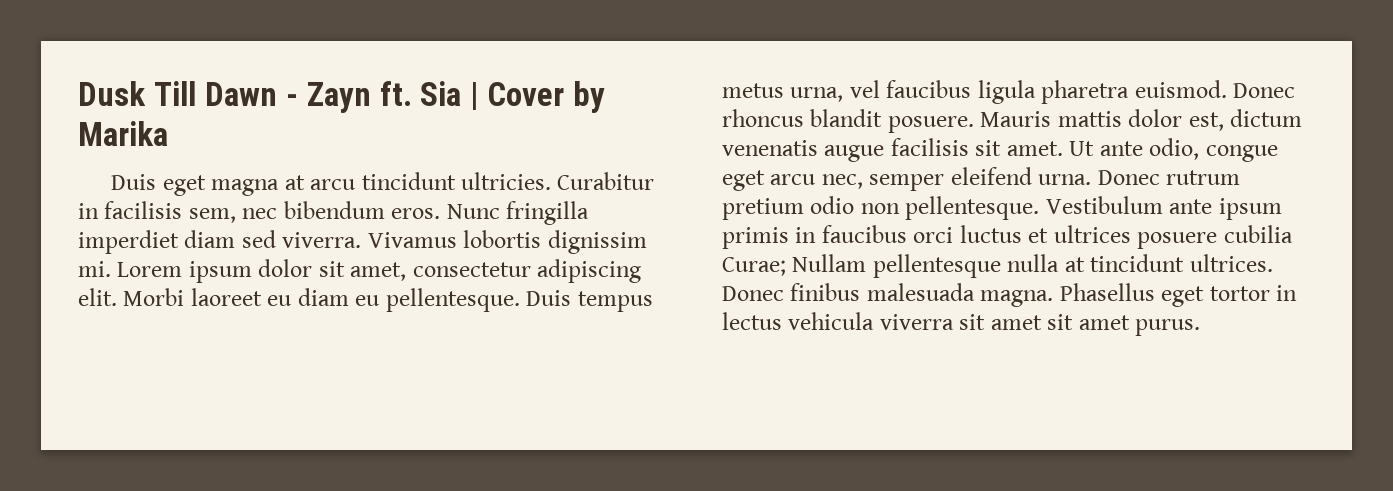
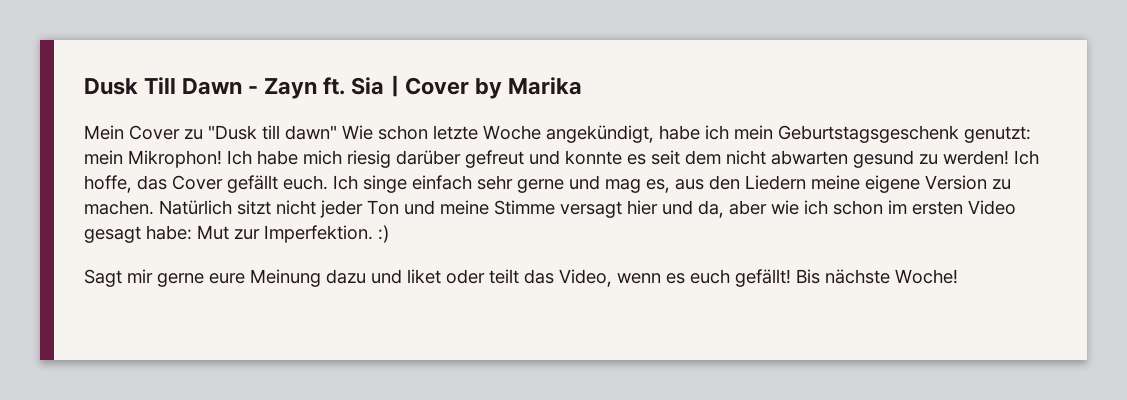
[111,172,655,196] [78,201,590,225] [78,230,647,254] [78,259,642,283] [78,288,653,312] [722,80,1296,104] [722,109,1303,133] [722,138,1278,162] [722,167,1241,191] [722,196,1282,220] [722,225,1293,249] [722,254,1273,278] [722,283,1298,307] [722,312,1201,336] Duis eget magna at arcu tincidunt ultricies. Curabitur in facilisis sem, nec bibendum eros. Nunc fringilla imperdiet diam sed viverra. Vivamus lobortis dignissim mi. Lorem ipsum dolor sit amet, consectetur adipiscing elit. Morbi laoreet eu diam eu pellentesque. Duis tempus metus urna, vel faucibus ligula pharetra euismod. Donec rhoncus blandit posuere. Mauris mattis dolor est, dictum venenatis augue facilisis sit amet. Ut ante odio, congue eget arcu nec, semper eleifend urna. Donec rutrum pretium odio non pellentesque. Vestibulum ante ipsum primis in faucibus orci luctus et ultrices posuere cubilia Curae; Nullam pellentesque nulla at tincidunt ultrices. Donec finibus malesuada magna. Phasellus eget tortor in lectus vehicula viverra sit amet sit amet purus. -> [84,125,1031,143] [84,150,1039,168] [84,175,1011,193] [84,200,1016,218] [84,225,389,243] [84,269,958,287] Mein Cover zu "Dusk till dawn" Wie schon letzte Woche angekündigt, habe ich mein Geburtstagsgeschenk genutzt: mein Mikrophon! Ich habe mich riesig darüber gefreut und konnte es seit dem nicht abwarten gesund zu werden! Ich hoffe, das Cover gefällt euch. Ich singe einfach sehr gerne und mag es, aus den Liedern meine eigene Version zu machen. Natürlich sitzt nicht jeder Ton und meine Stimme versagt hier und da, aber wie ich schon im ersten Video gesagt habe: Mut zur Imperfektion. :) // Sagt mir gerne eure Meinung dazu und liket oder teilt das Video, wenn es euch gefällt! Bis nächste Woche!

